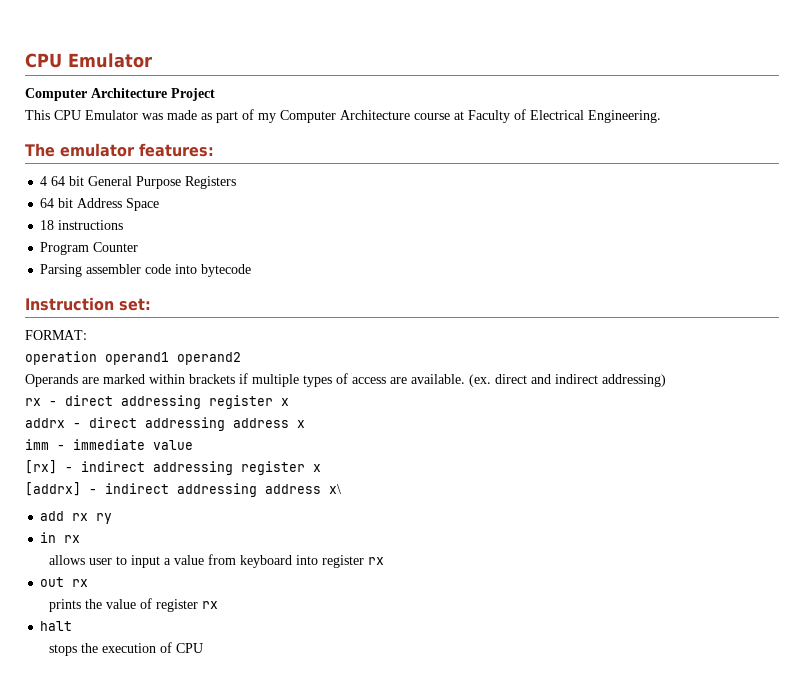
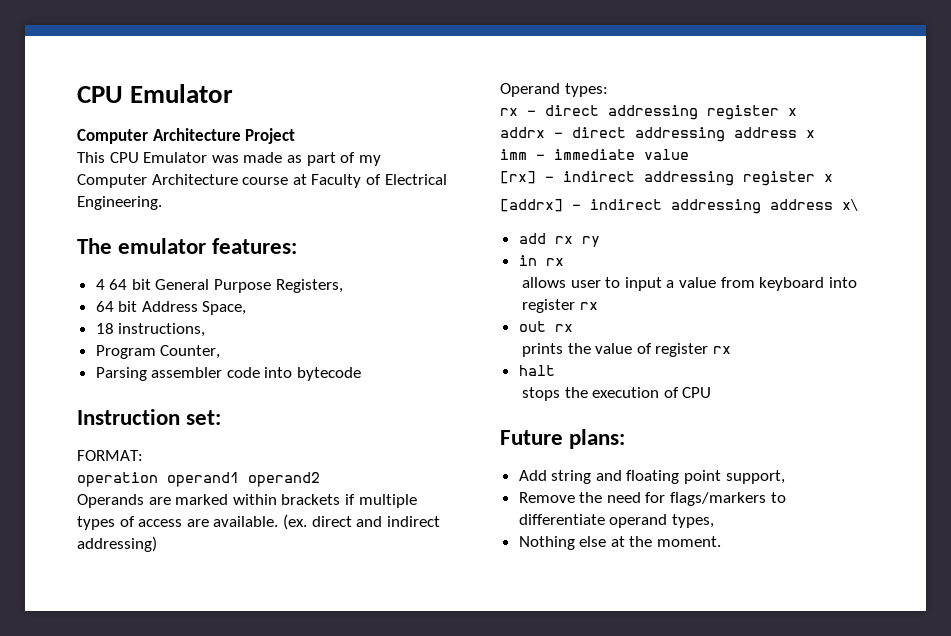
[185,176,237,189] Registers -> [275,279,343,293] Registers,
[126,198,160,211] Space -> [202,301,247,315] Space,
[58,220,124,230] instructions -> [118,323,206,337] instructions,
[93,242,139,252] Counter -> [160,345,221,359] Counter,
(666, 380) none -> [500,83,608,97] // Operand types:
(203, 648) none -> [500,429,626,449] [518,470,785,484] [518,492,786,506] [518,514,714,528] [518,536,722,550] // Future plans: // Add string and floating point support, // Remove the need for flags/markers to differentiate operand types, // Nothing else at the moment.

